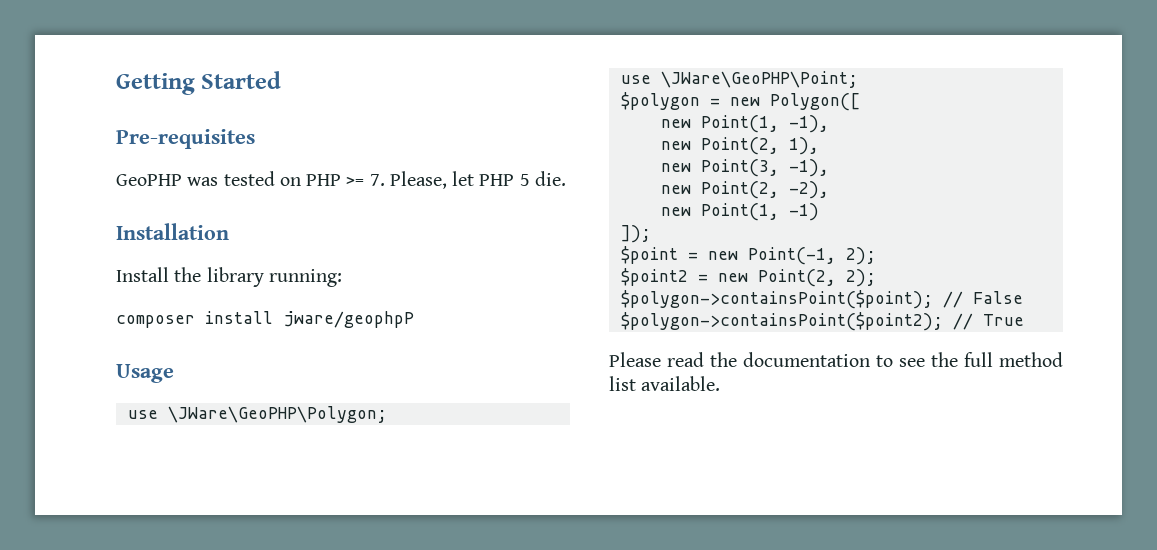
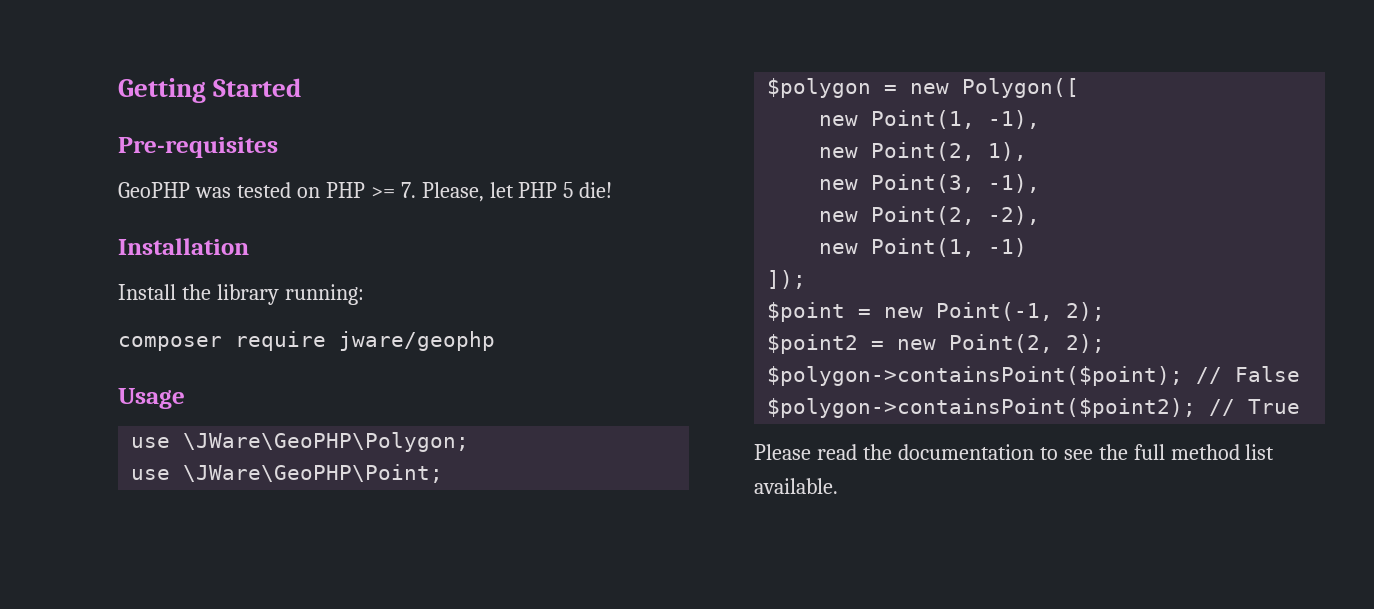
[534,171,566,186] die. -> [579,182,613,198] die!
[205,311,414,328] install jware/geophpP -> [235,331,495,351] require jware/geophp

